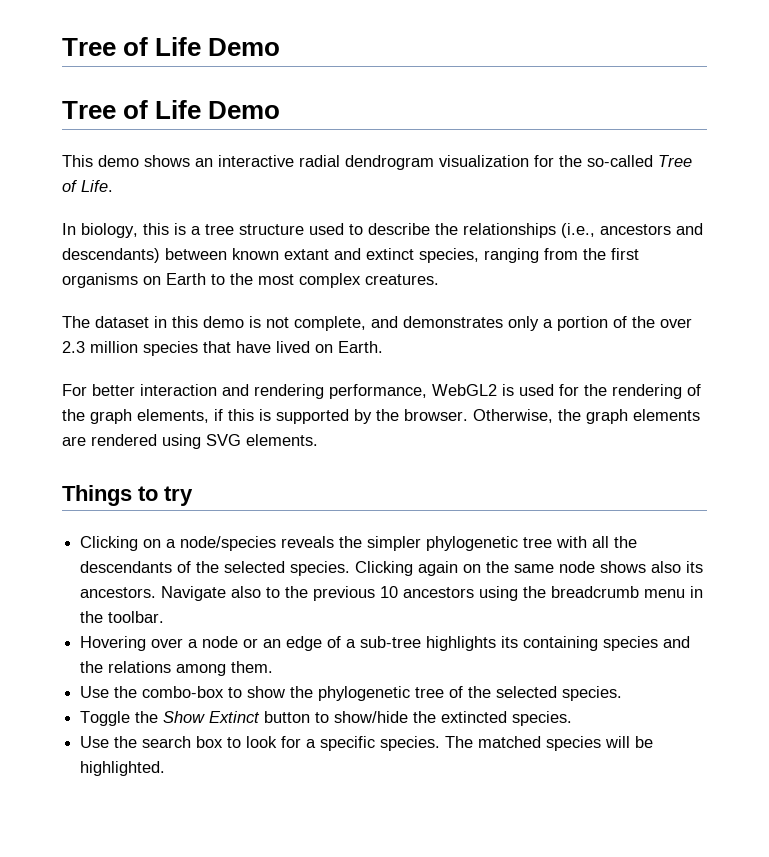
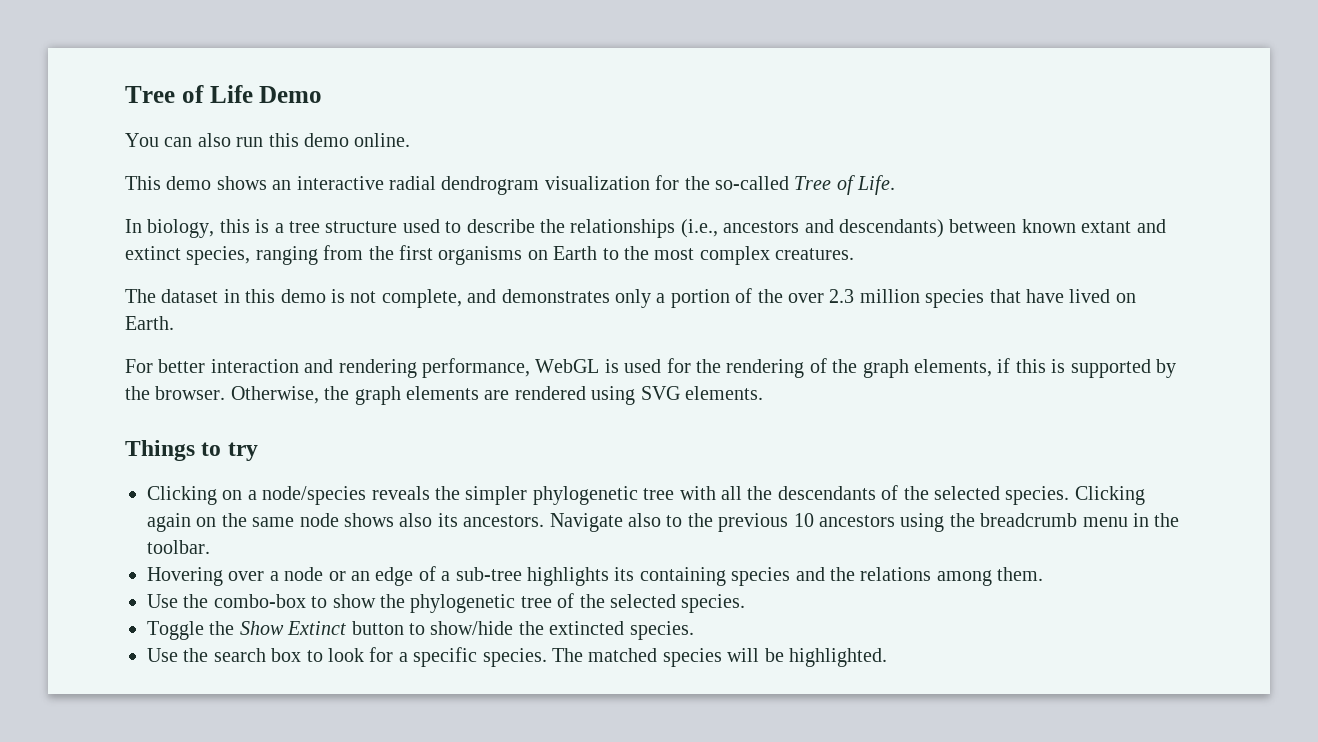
[62,37,281,56] [62,100,281,119] Tree of Life Demo // Tree of Life Demo -> [125,85,323,103] [125,133,411,147] Tree of Life Demo // You can also run this demo online.
[432,384,497,396] WebGL2 -> [535,359,600,373] WebGL

